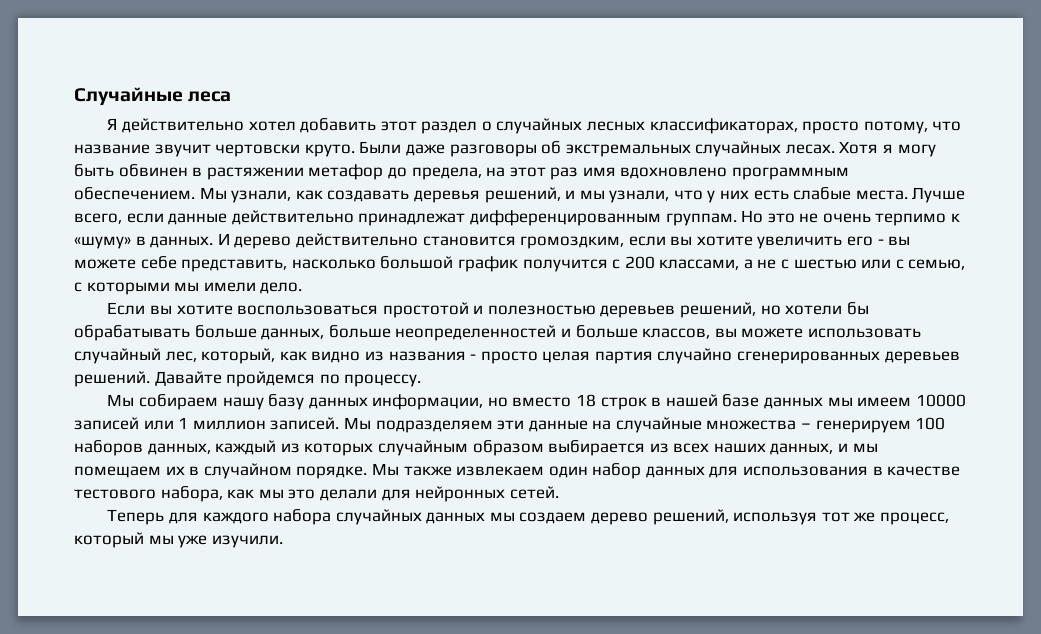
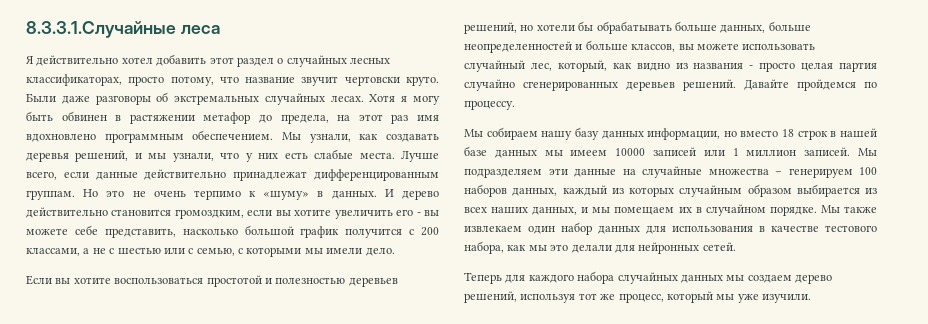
[74,87,183,106] Случайные -> [26,21,176,38] 8.3.3.1.Случайные

